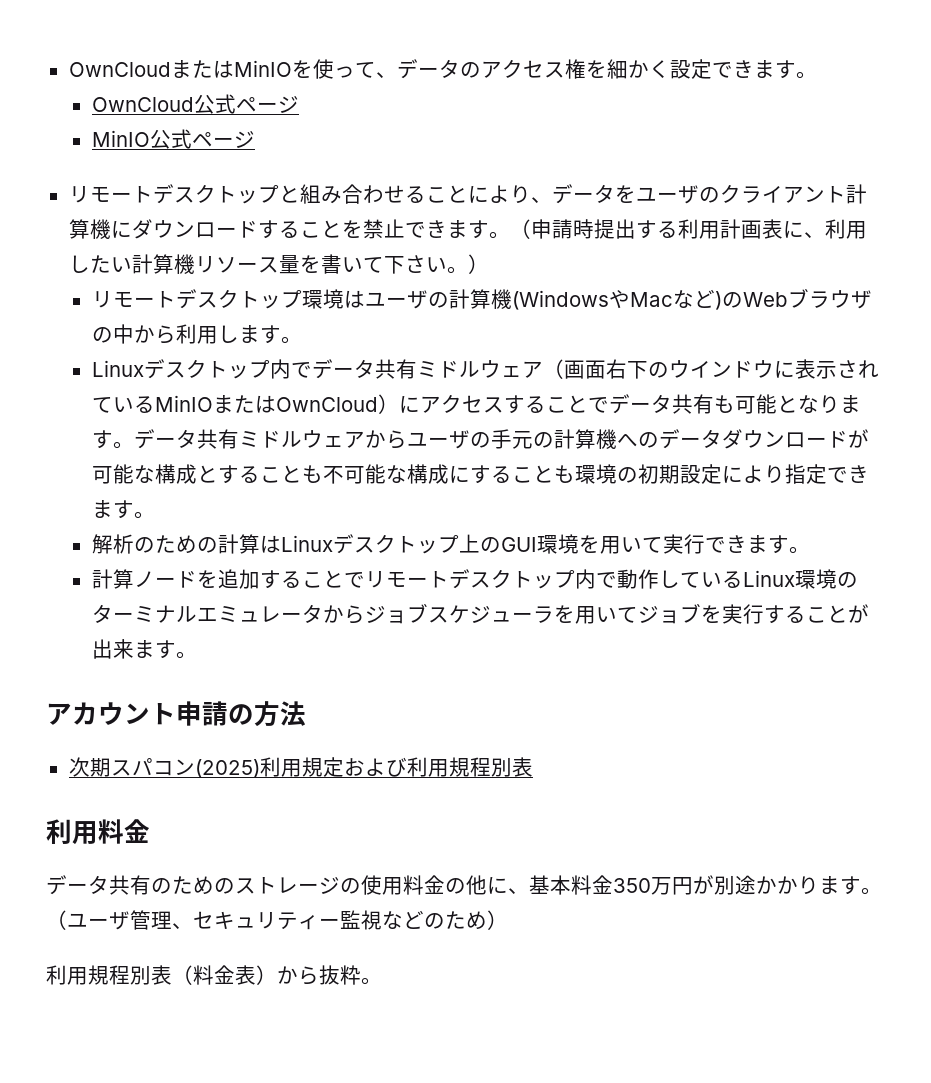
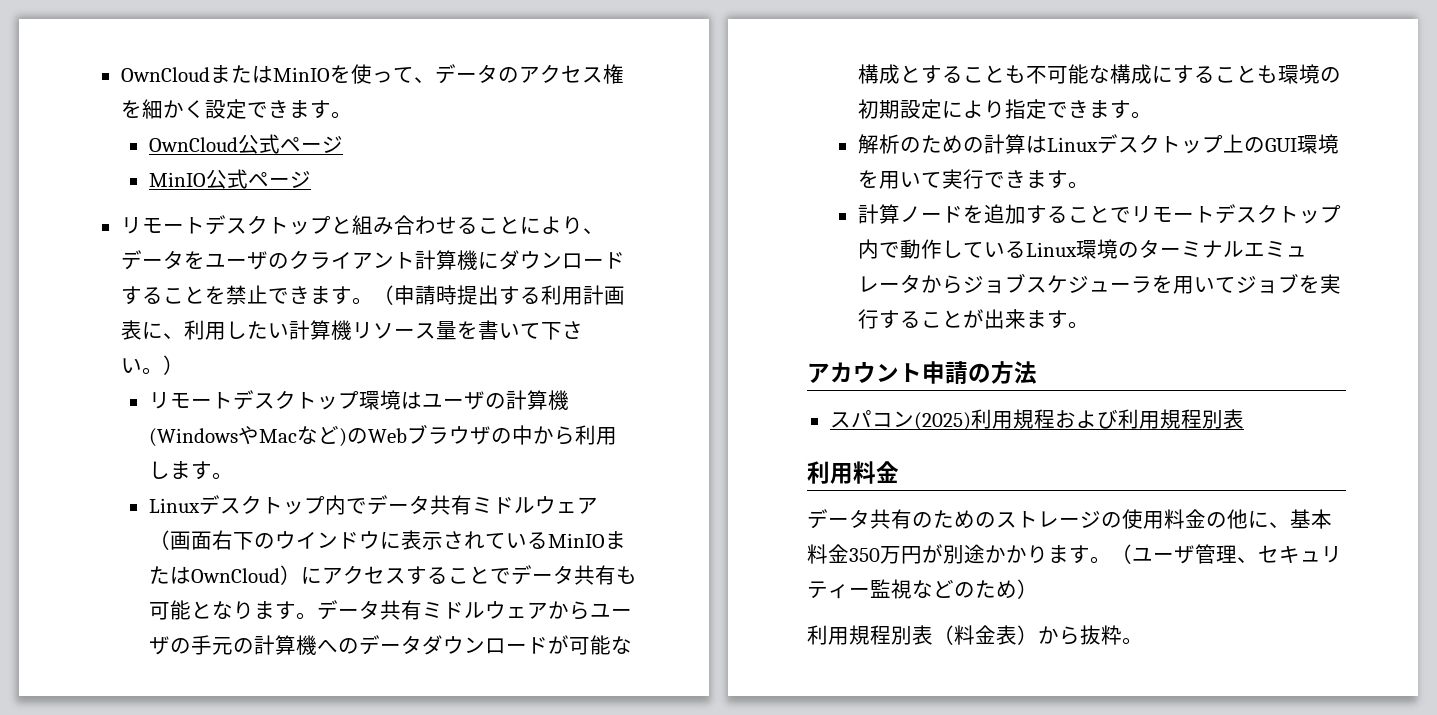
[68,757,111,777] 次期 -> (1037, 372) none
[322,757,344,777] 定 -> [1033,409,1055,429] 程

